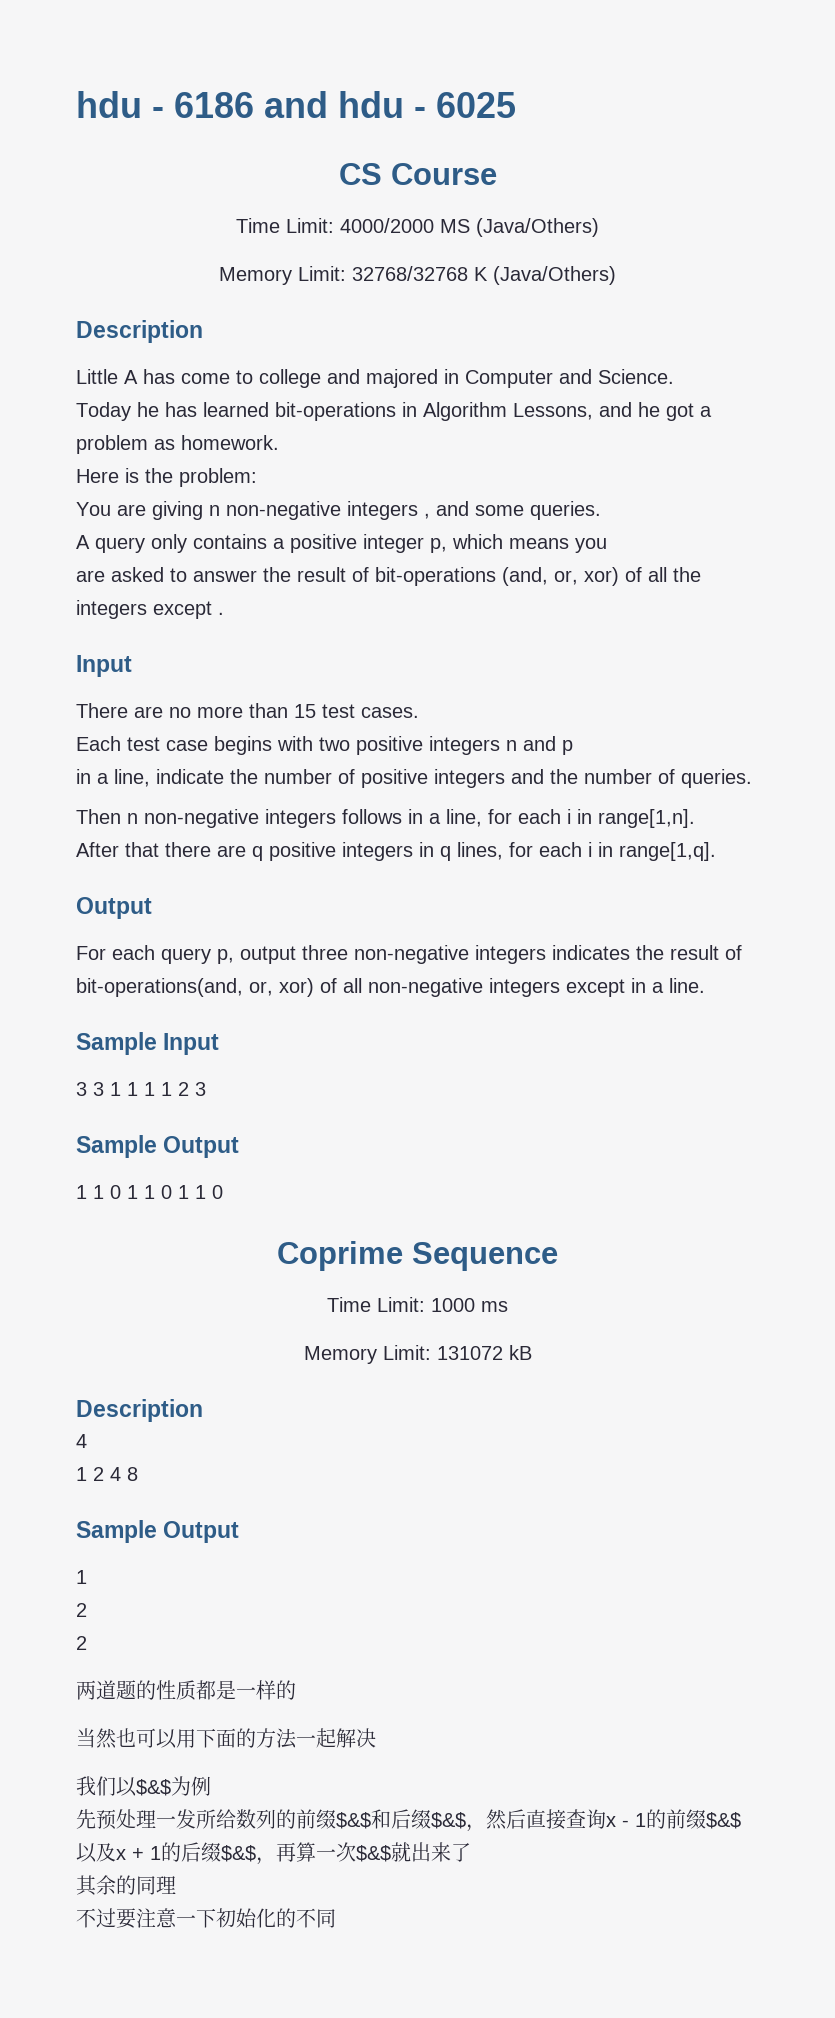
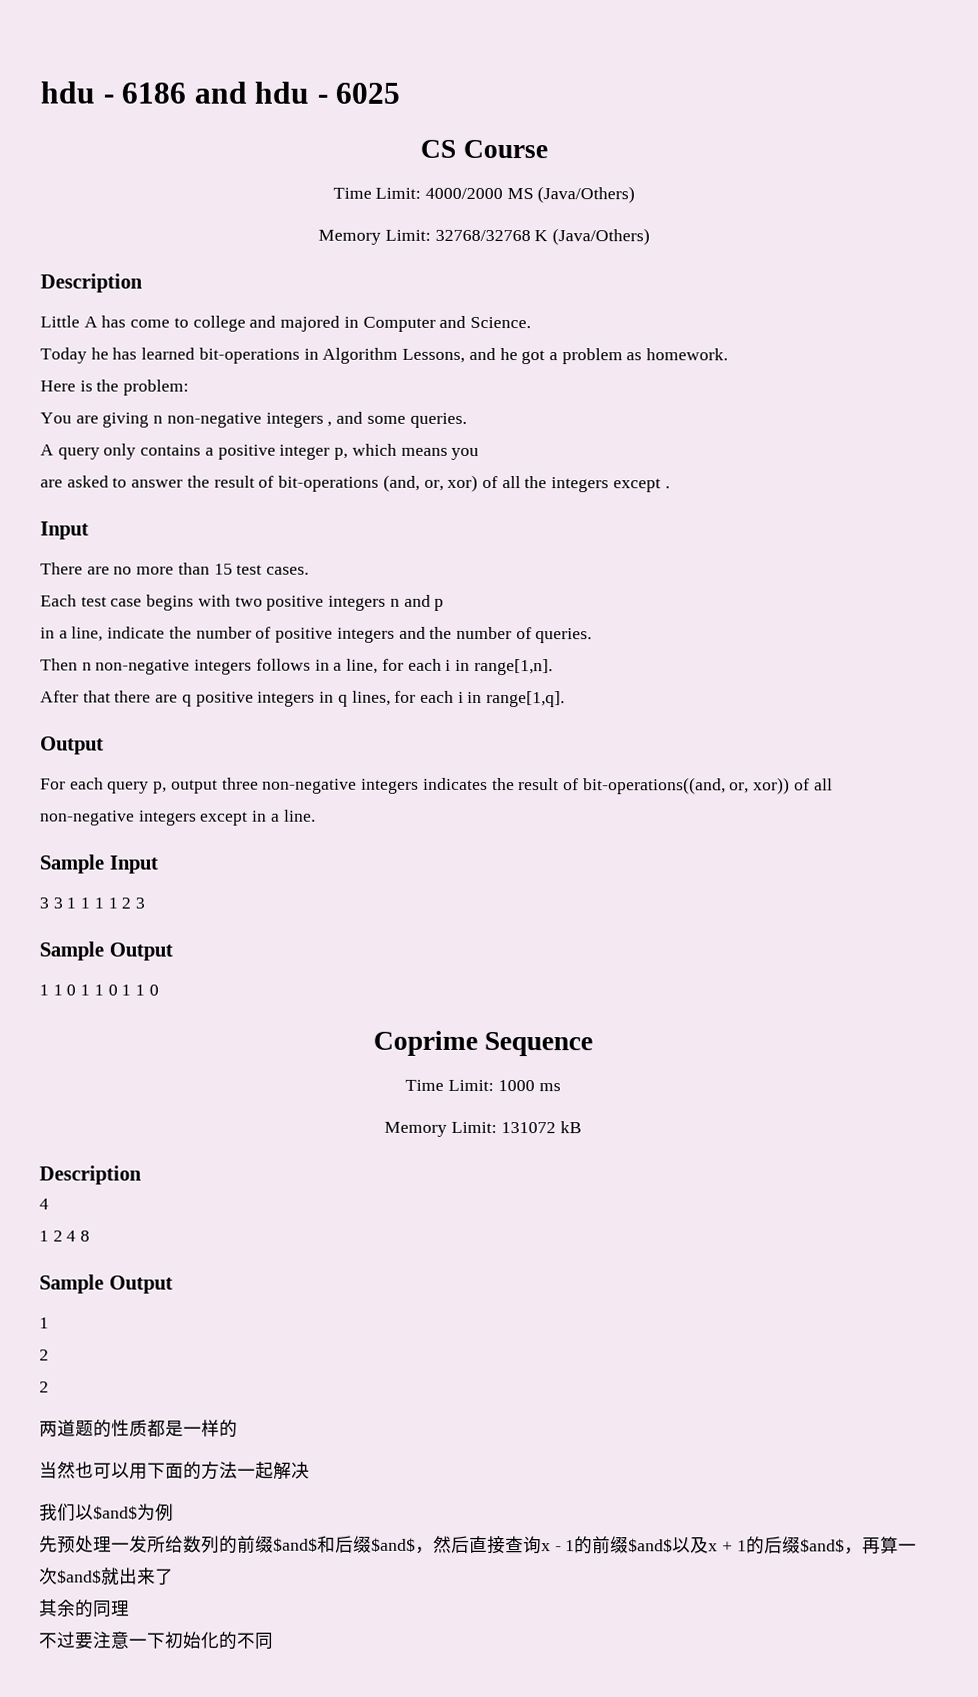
[76,978,314,997] bit-operations(and, or, xor) -> [582,777,791,795] bit-operations((and, or, xor))
[136,1779,171,1796] $&$ -> [93,1505,138,1520] $and$
[336,1809,466,1829] $&$和后缀$&$ -> [273,1535,416,1553] $and$和后缀$and$
[706,1812,741,1829] $&$ -> [628,1538,674,1553] $and$
[221,1845,256,1862] $&$ -> [799,1538,845,1553] $and$
[356,1845,391,1862] $&$ -> [57,1569,102,1584] $and$

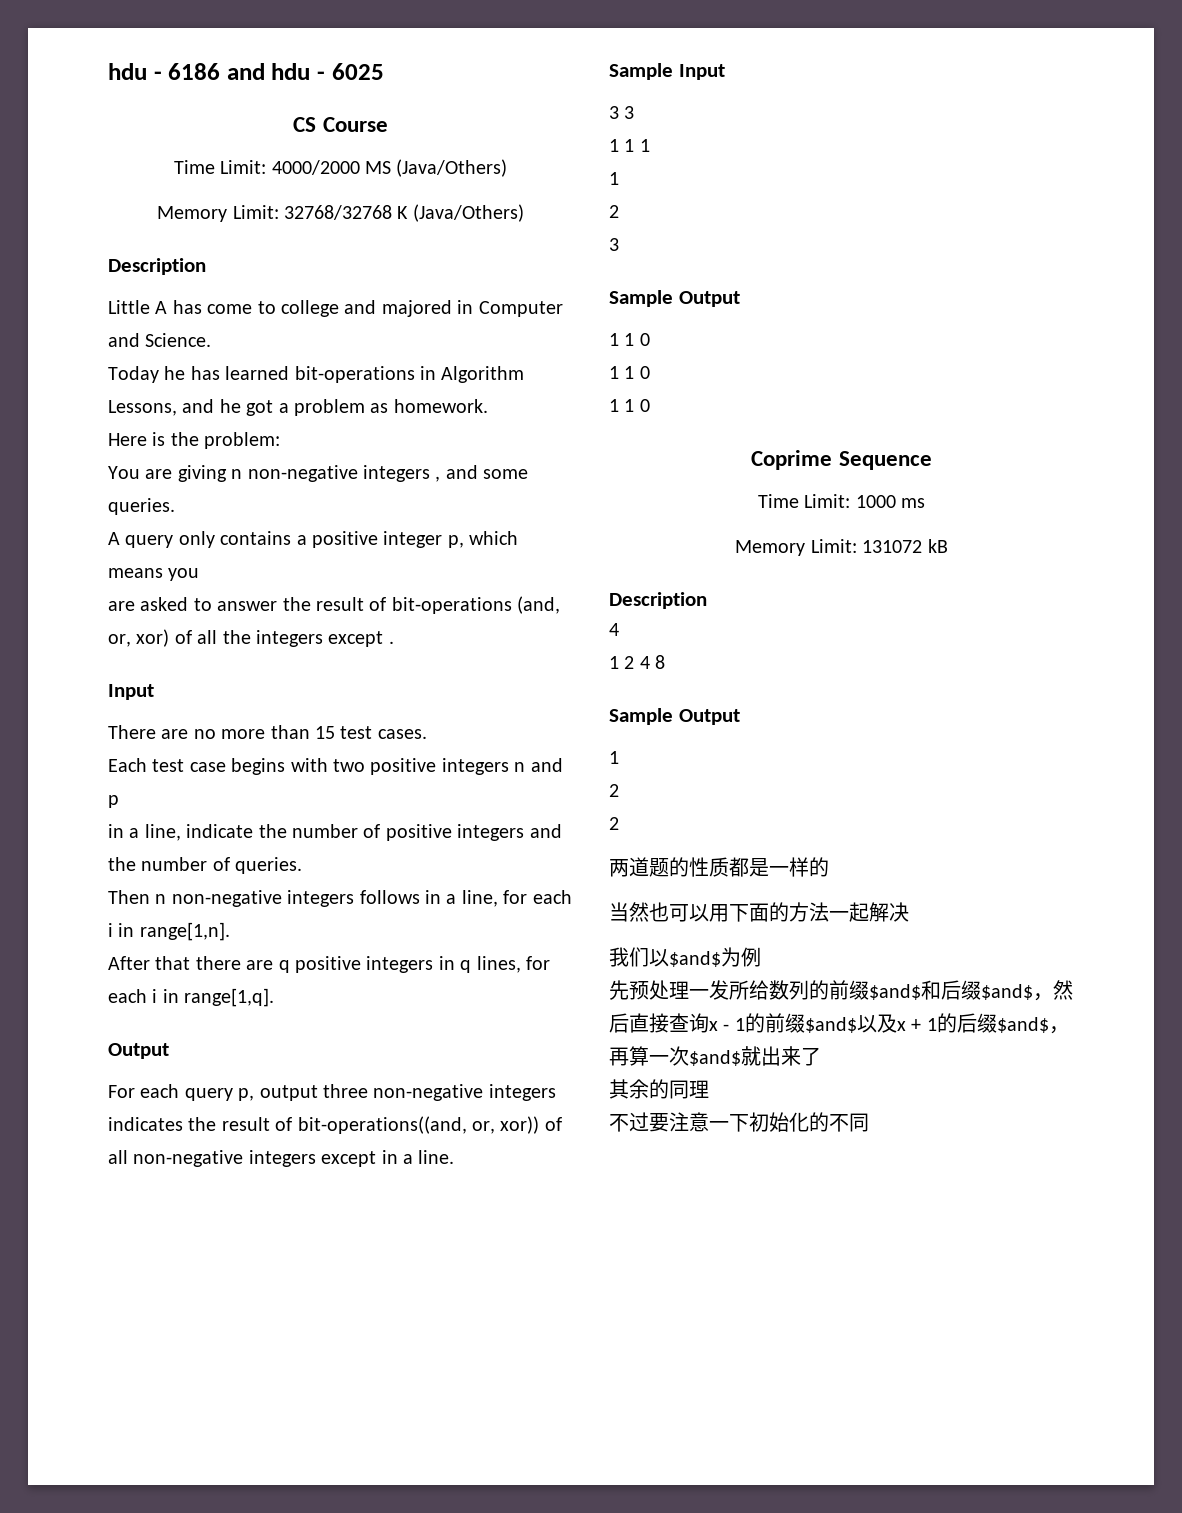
[66,897,132,909] 1 1 1 1 2 -> [609,139,650,152] [609,172,619,185] [609,205,619,218] // 1 1 1 // 1 // 2 //
[80,984,118,996] 1 1 0 -> [609,366,650,379] // 1 1 0 //

